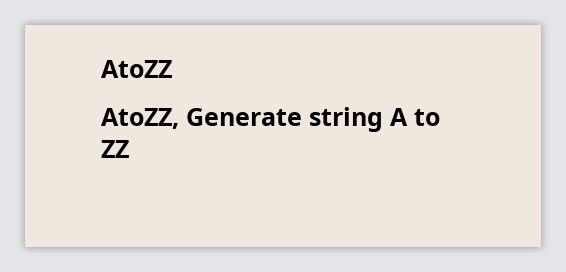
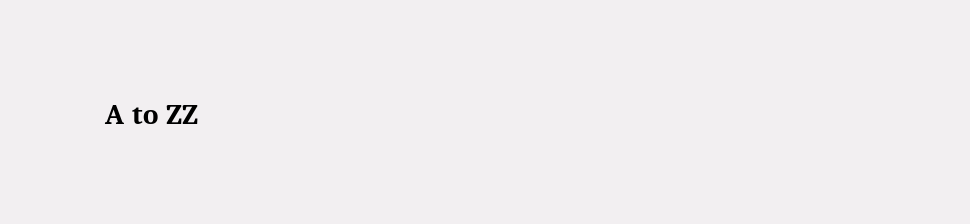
[101,60,172,78] [101,107,383,132] AtoZZ // AtoZZ, Generate string -> (104, 114) none

